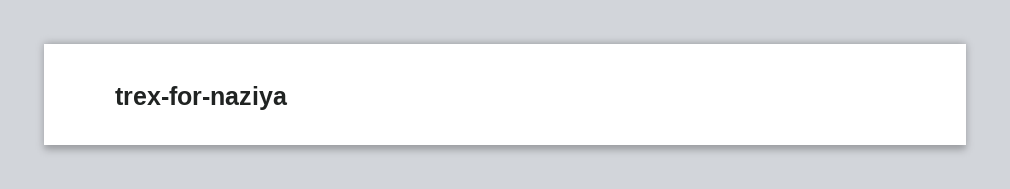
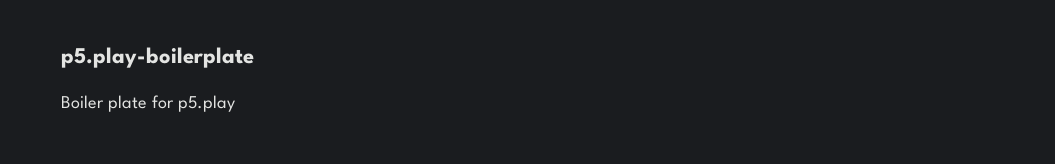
[115,86,288,110] trex-for-naziya -> [61,47,254,68] [61,95,235,112] p5.play-boilerplate // Boiler plate for p5.play

